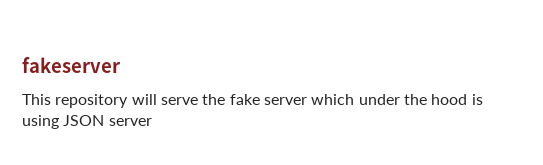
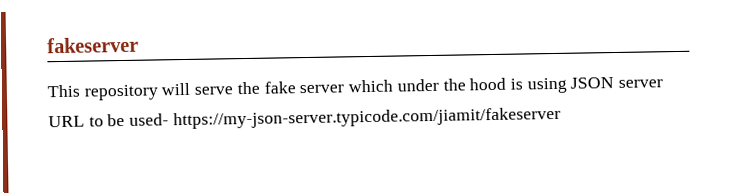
(152, 122) none -> [48,106,561,130] URL to be used- https://my-json-server.typicode.com/jiamit/fakeserver

